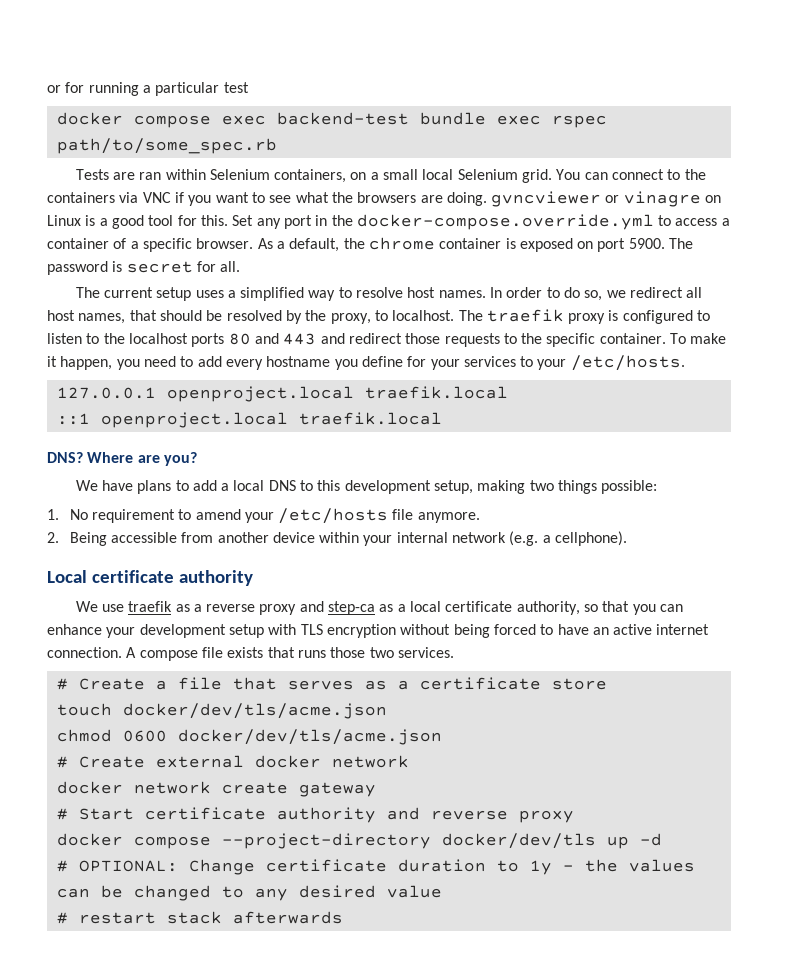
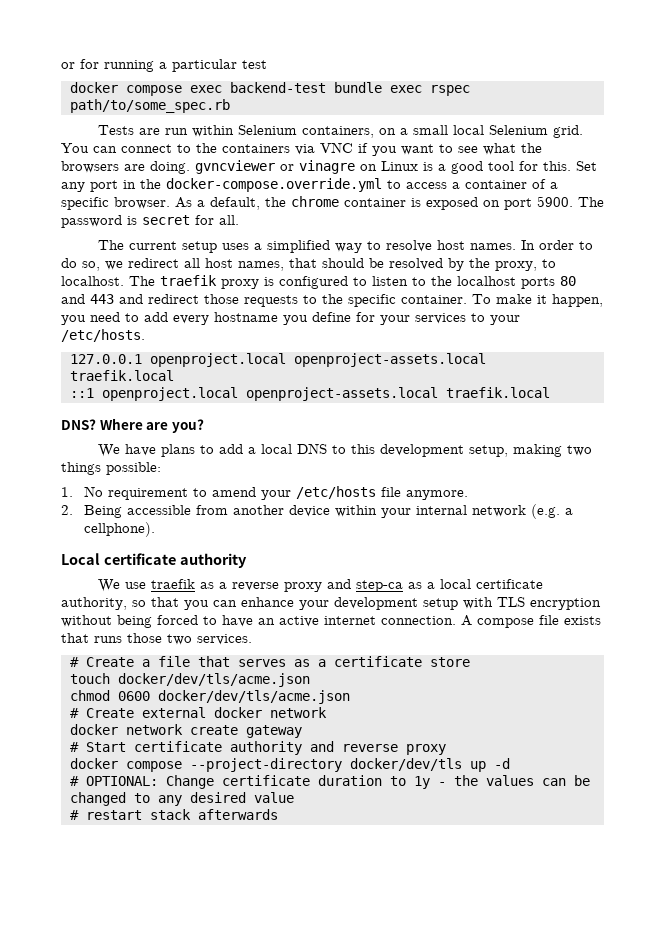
[139,172,162,180] ran -> [164,128,188,135] run
(354, 394) none -> [293,353,486,367] openproject-assets.local
(288, 420) none -> [245,387,438,401] openproject-assets.local

